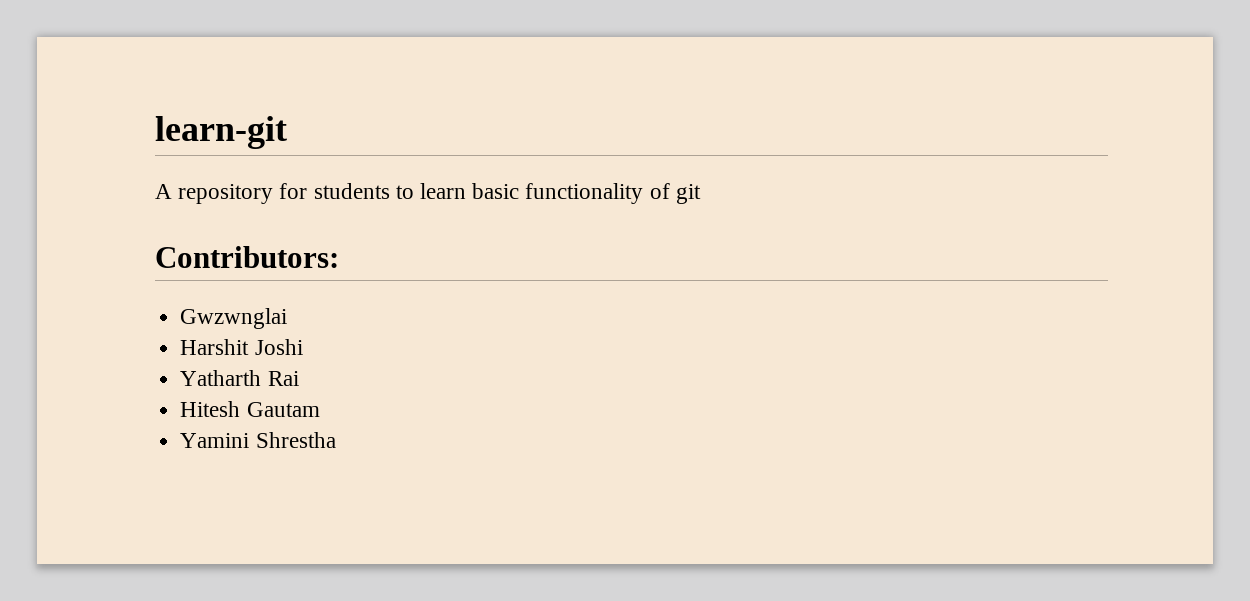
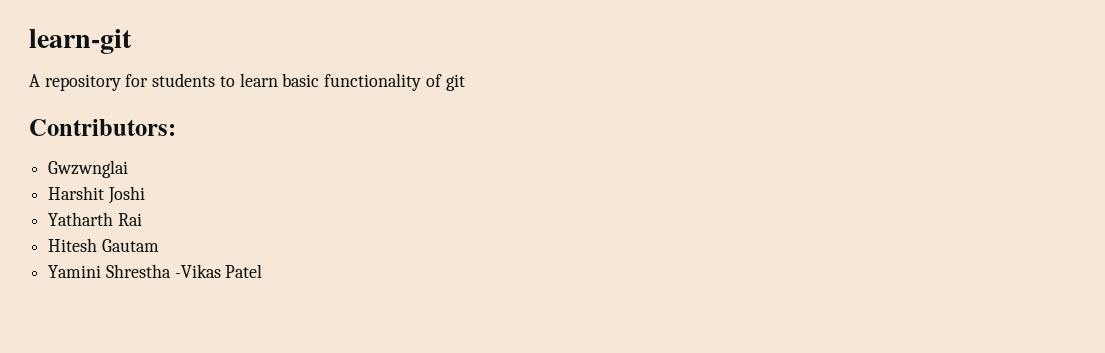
(336, 440) none -> [174,264,263,278] -Vikas Patel

